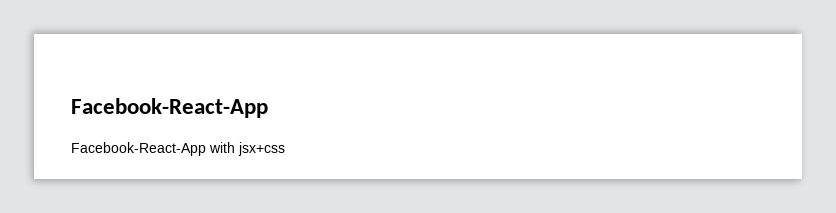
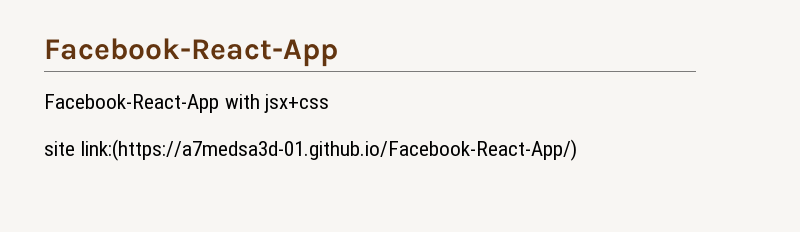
(285, 149) none -> [44,139,577,161] // site link:(https://a7medsa3d-01.github.io/Facebook-React-App/)

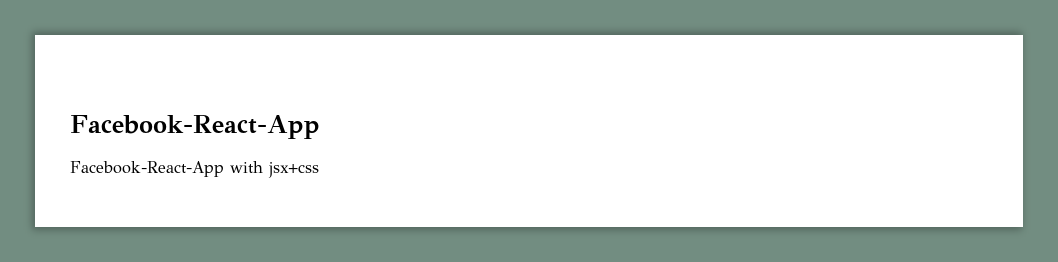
[44,139,577,161] // site link:(https://a7medsa3d-01.github.io/Facebook-React-App/) -> (319, 170) none

